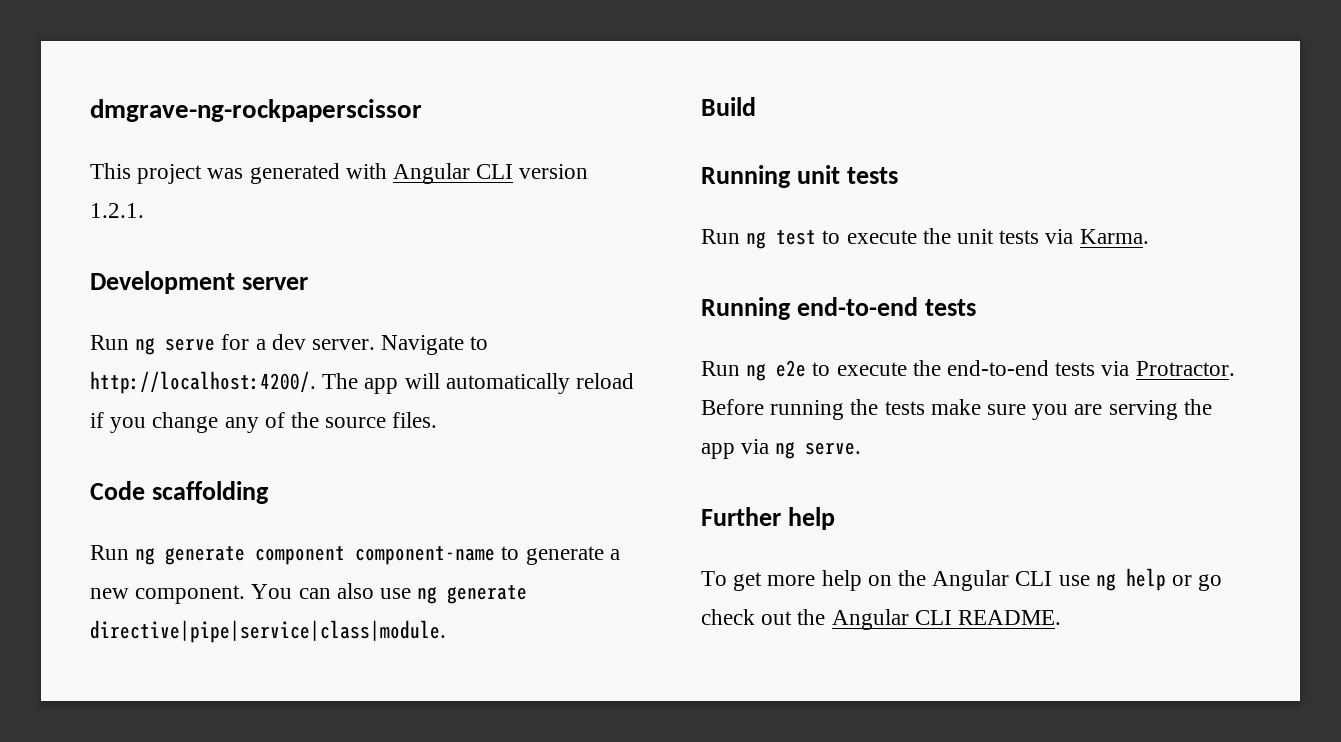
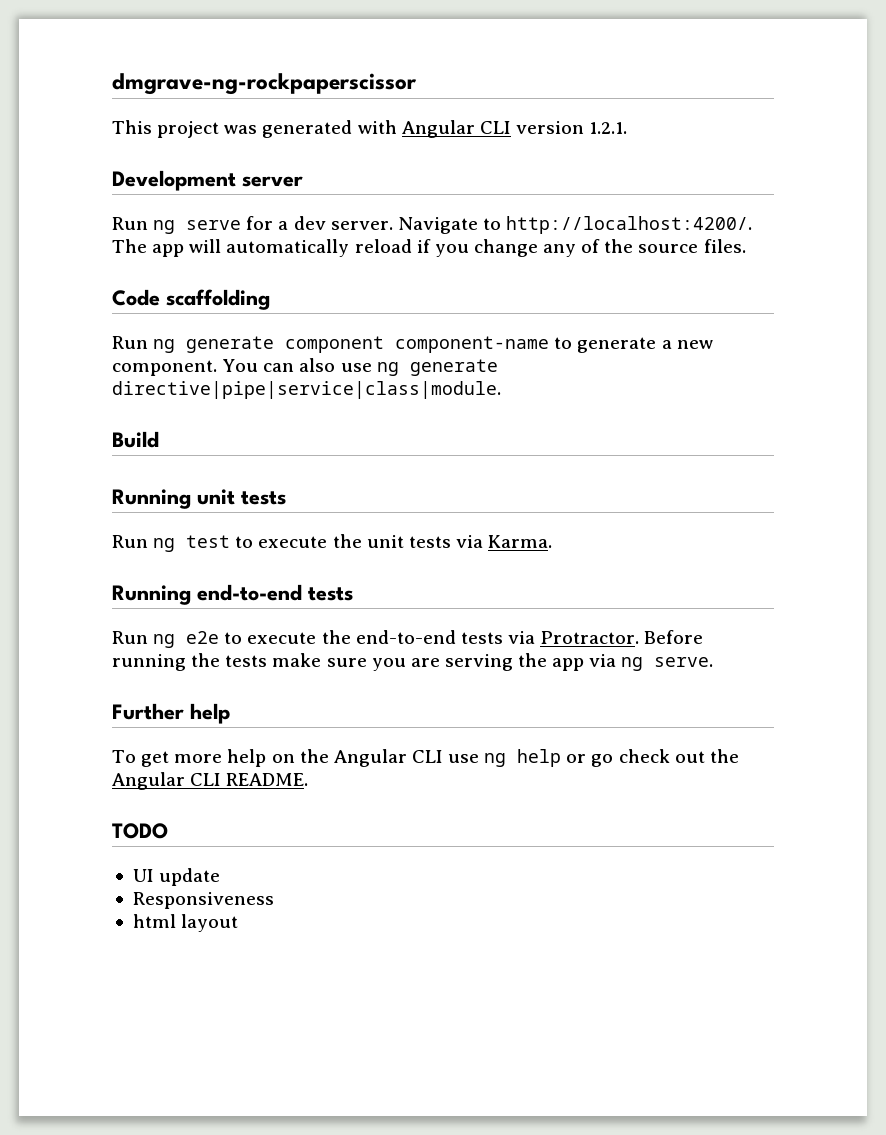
(1062, 617) none -> [112,823,168,839] [132,868,221,886] [132,892,274,909] [132,914,239,932] // TODO // UI update // Responsiveness // html layout

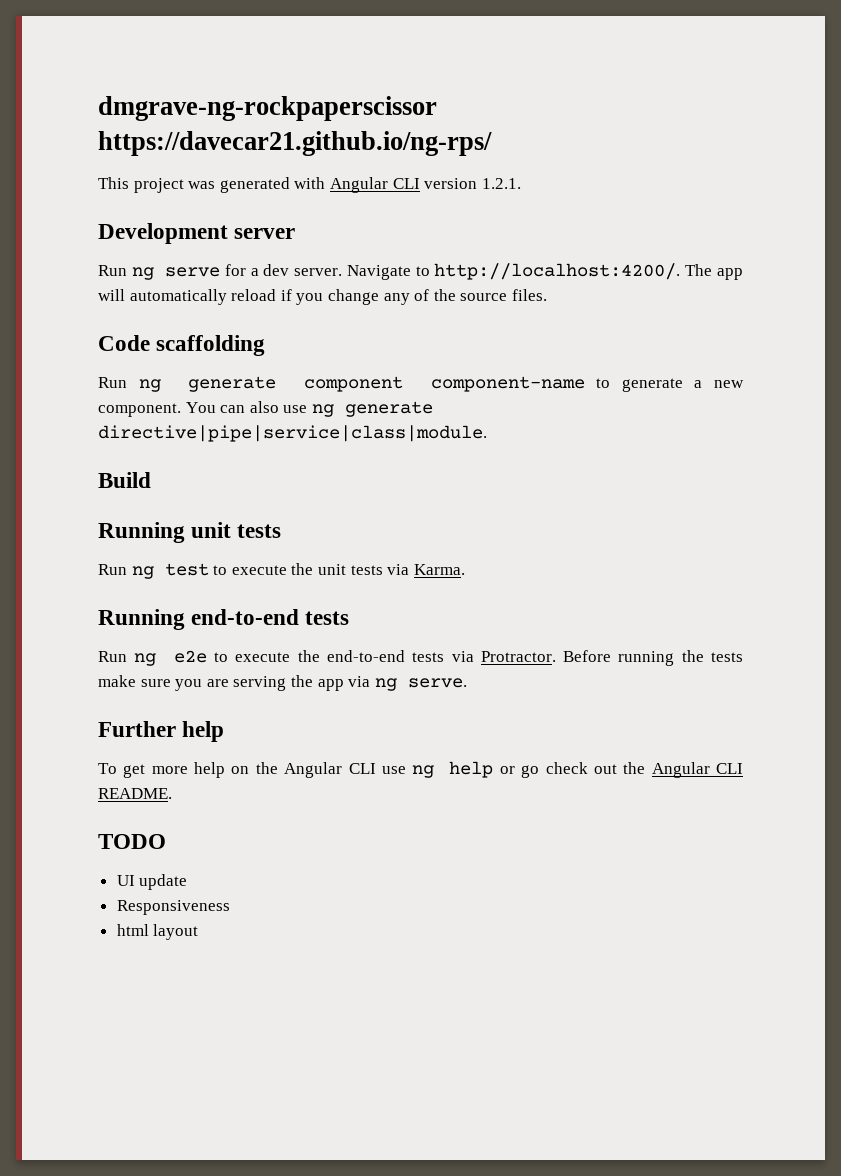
(417, 84) none -> [98,131,492,156] https://davecar21.github.io/ng-rps/

